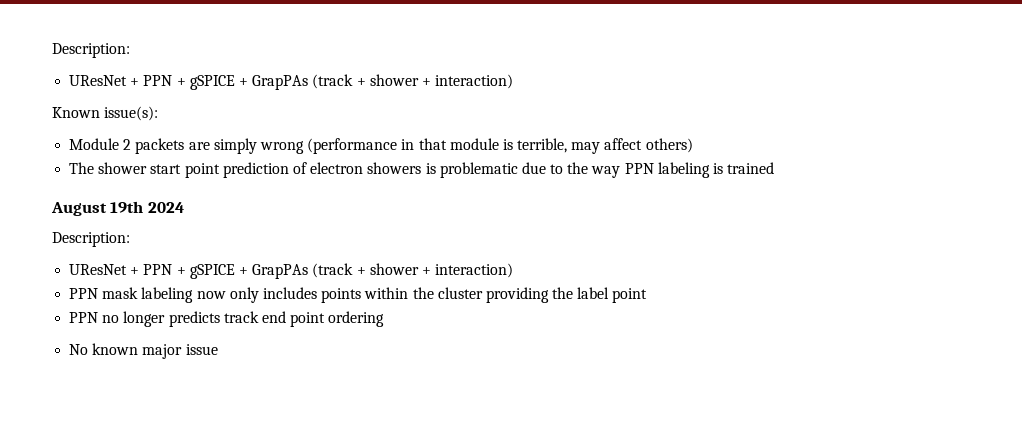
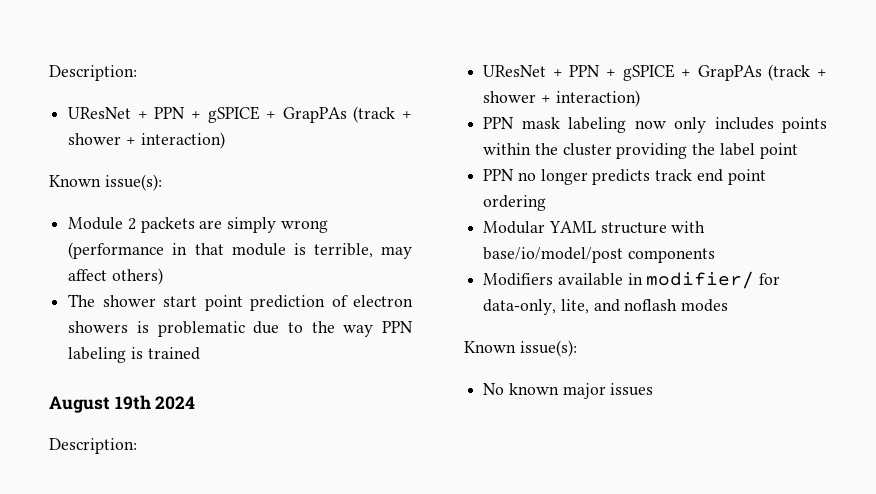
(385, 319) none -> [483,221,706,234] [483,247,715,263] [483,271,781,289] [483,299,729,315] [464,340,577,357] // Modular YAML structure with base/io/model/post components // Modifiers available in modifier/ for data-only, lite, and noflash modes // Known issue(s):
[185,344,218,355] issue -> [610,383,654,396] issues

